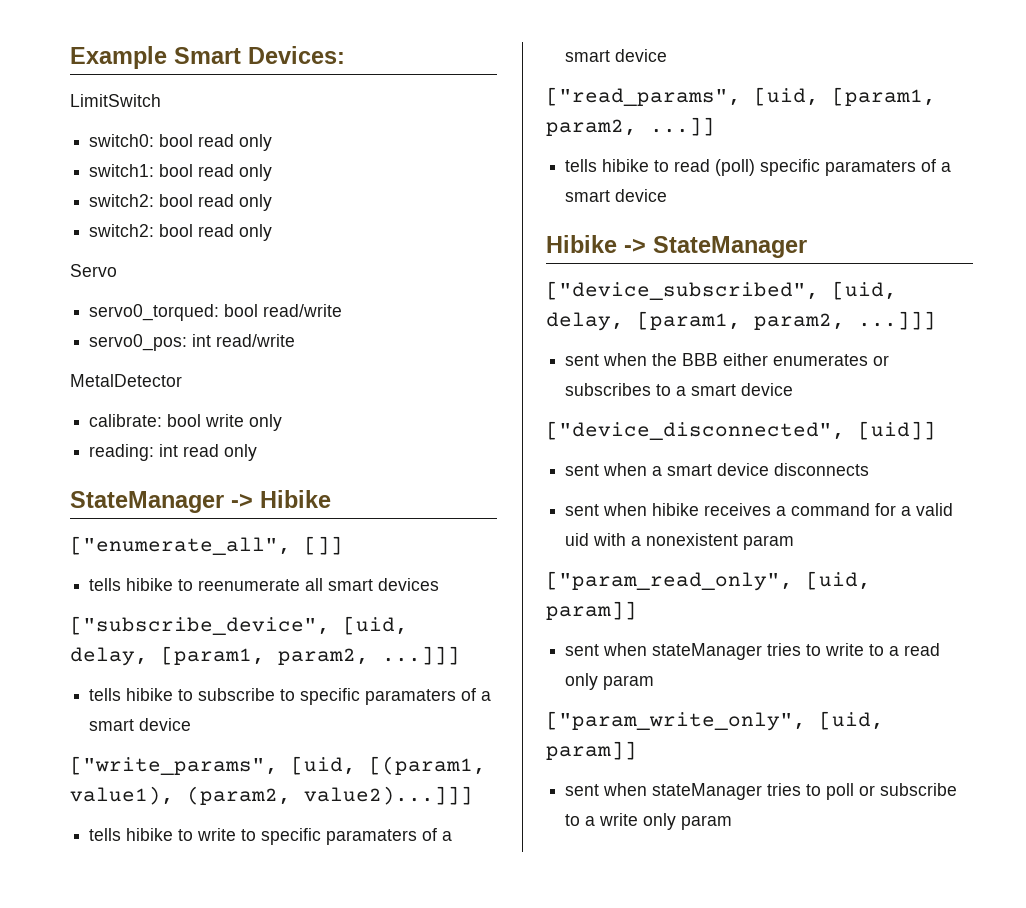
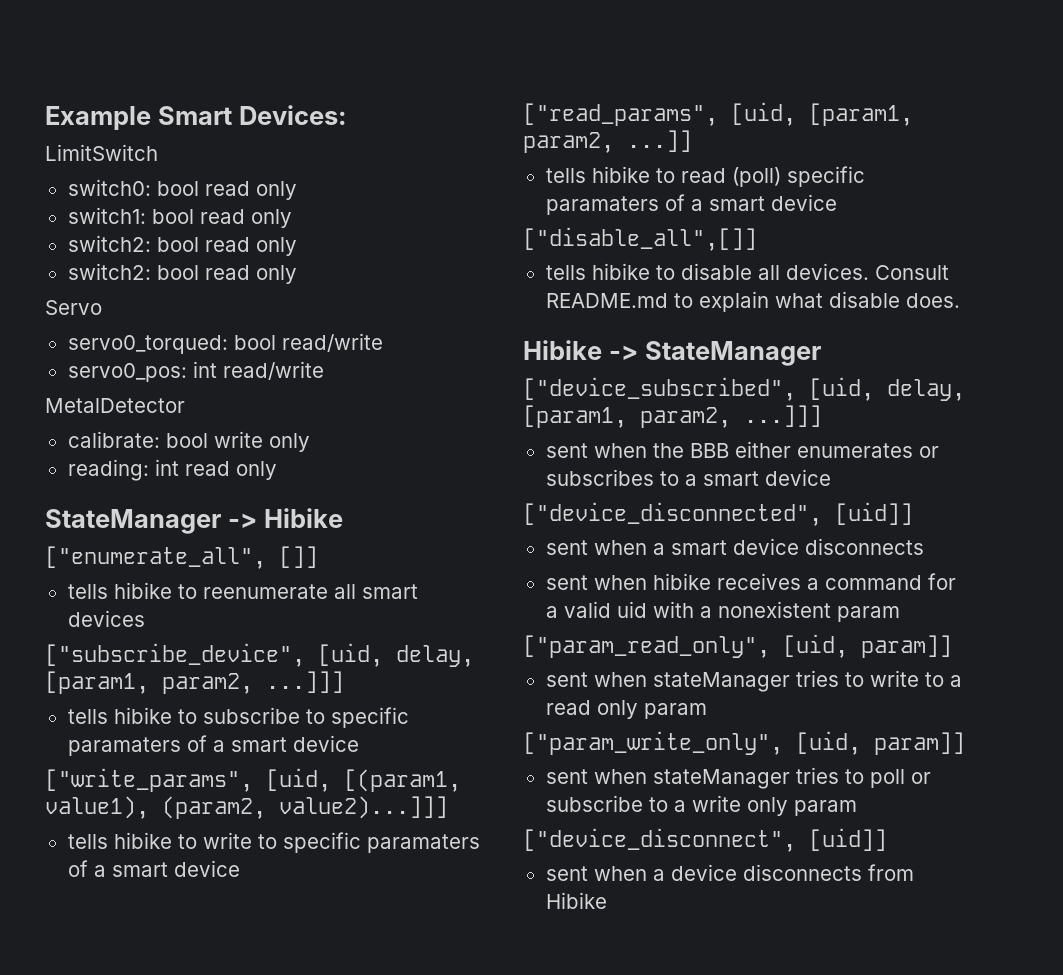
(668, 195) none -> [523,227,757,251] [545,263,949,280] [545,291,960,312] // ["disable_all",[]] // tells hibike to disable all devices. Consult README.md to explain what disable does.
(733, 822) none -> [523,828,887,852] [545,864,914,881] [545,892,607,909] // ["device_disconnect", [uid]] // sent when a device disconnects from Hibike

